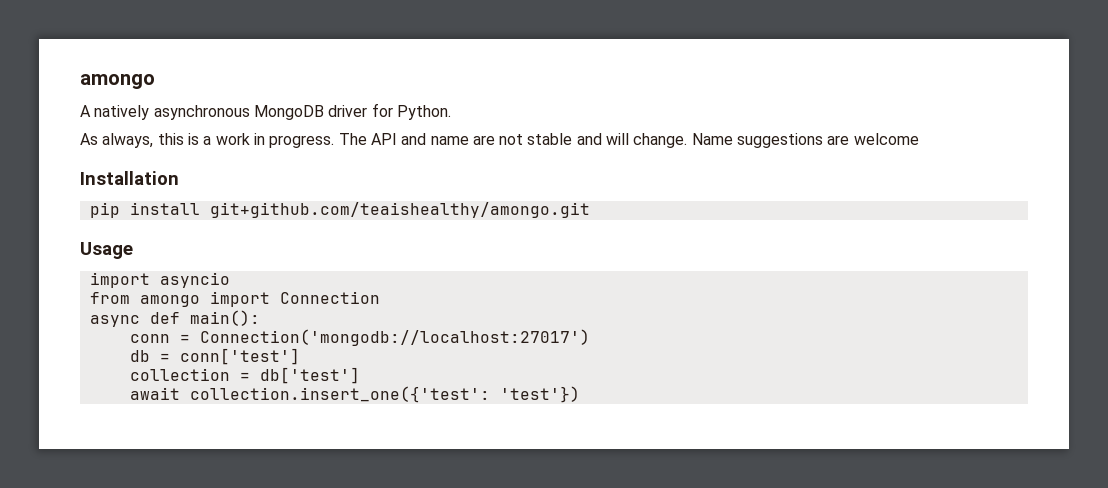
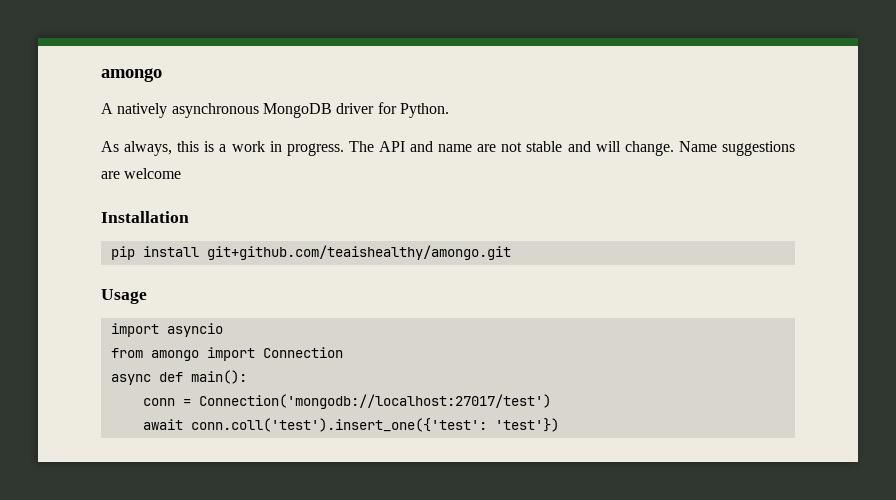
[199,329,590,346] [129,348,300,365] [129,367,360,384] Connection('mongodb://localhost:27017') // db = conn['test'] // collection = db['test'] -> [198,394,551,409] Connection('mongodb://localhost:27017/test')
[189,386,490,403] collection.insert_one({'test': -> [190,418,487,432] conn.coll('test').insert_one({'test':

